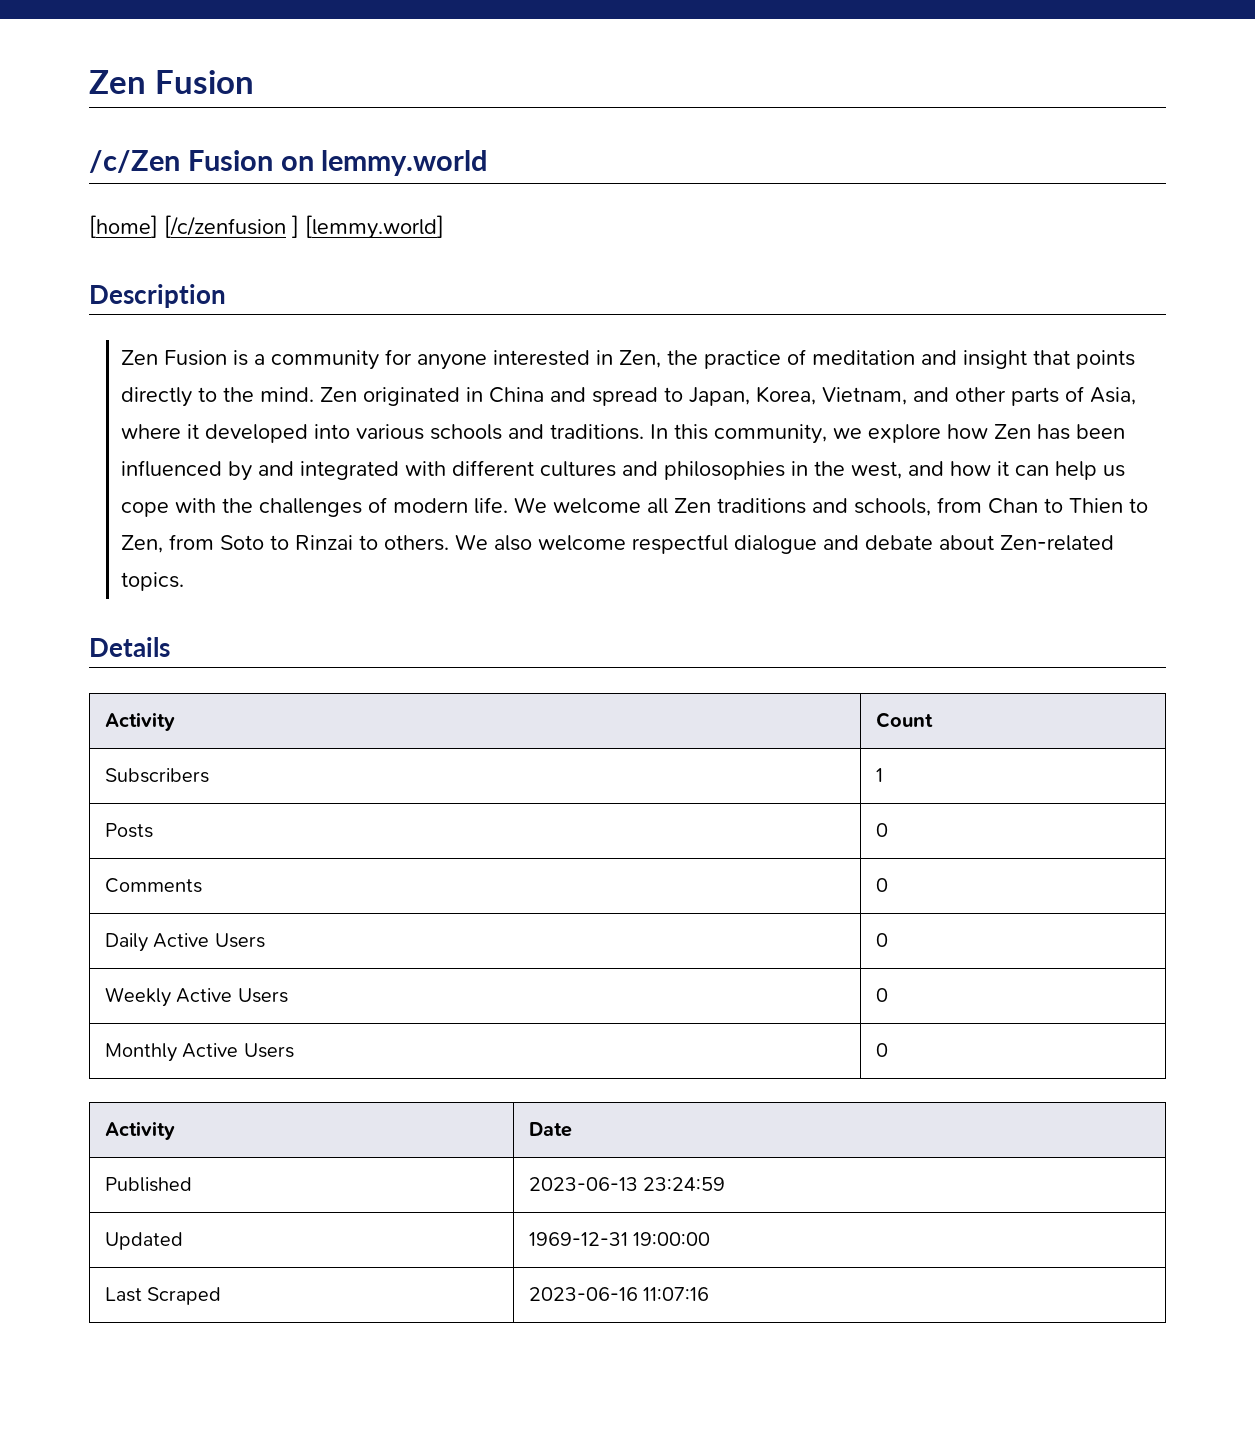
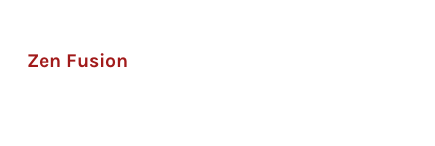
[89,70,254,94] [89,150,488,176] [89,215,444,239] [89,284,226,308] [121,349,1136,370] [121,386,1137,407] [121,424,1126,444] [121,460,1126,481] [121,497,1149,517] [121,534,1115,554] [121,572,185,591] [89,637,170,657] [104,712,175,731] [875,712,933,728] [104,768,209,783] [875,768,883,782] [104,823,153,838] [875,823,888,837] [104,878,202,893] [875,878,888,892] [104,933,265,952] [875,933,888,947] [104,987,288,1007] [875,988,888,1002] [104,1043,294,1062] [875,1043,888,1057] [104,1121,175,1140] [528,1122,572,1137] [104,1177,192,1192] [528,1177,726,1191] [104,1232,183,1250] [528,1232,711,1246] [104,1287,222,1305] [528,1287,710,1301] Zen Fusion // /c/Zen Fusion on lemmy.world // [home] [/c/zenfusion ] [lemmy.world] // Description // Zen Fusion is a community for anyone interested in Zen, the practice of meditation and insight that points directly to the mind. Zen originated in China and spread to Japan, Korea, Vietnam, and other parts of Asia, where it developed into various schools and traditions. In this community, we explore how Zen has been influenced by and integrated with different cultures and philosophies in the west, and how it can help us cope with the challenges of modern life. We welcome all Zen traditions and schools, from Chan to Thien to Zen, from Soto to Rinzai to others. We also welcome respectful dialogue and debate about Zen-related topics. // Details // Activity | Count // Subscribers | 1 // Posts | 0 // Comments | 0 // Daily Active Users | 0 // Weekly Active Users | 0 // Monthly Active Users | 0 // Activity | Date // Published | 2023-06-13 23:24:59 // Updated | 1969-12-31 19:00:00 // Last Scraped | 2023-06-16 11:07:16 -> [27,53,129,68] Zen Fusion

